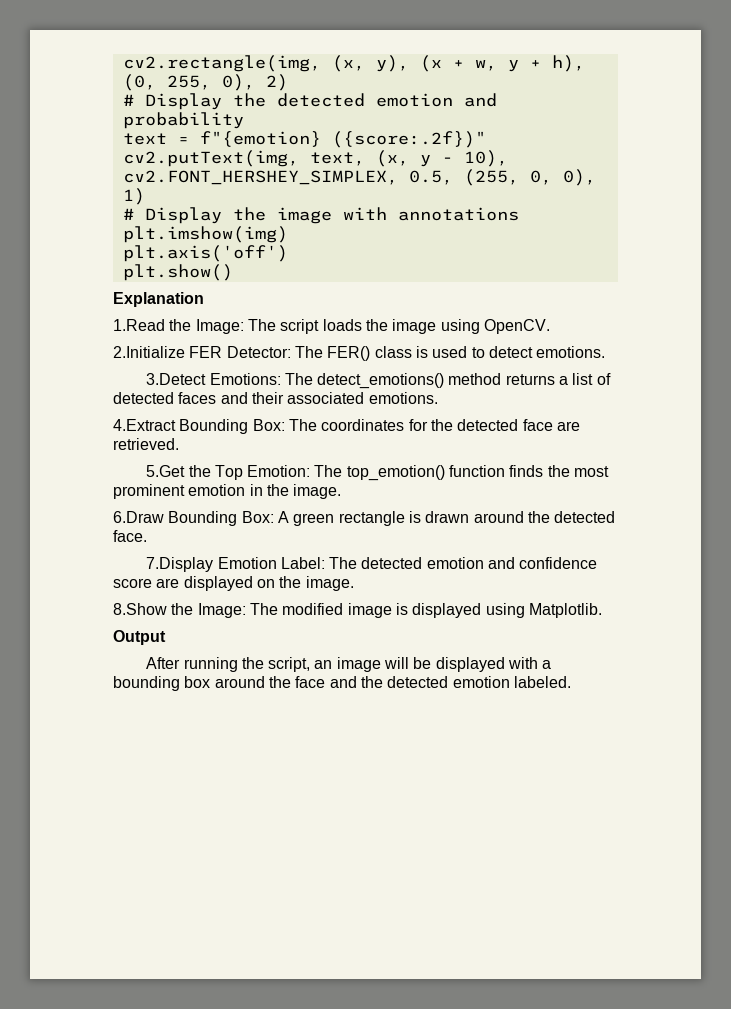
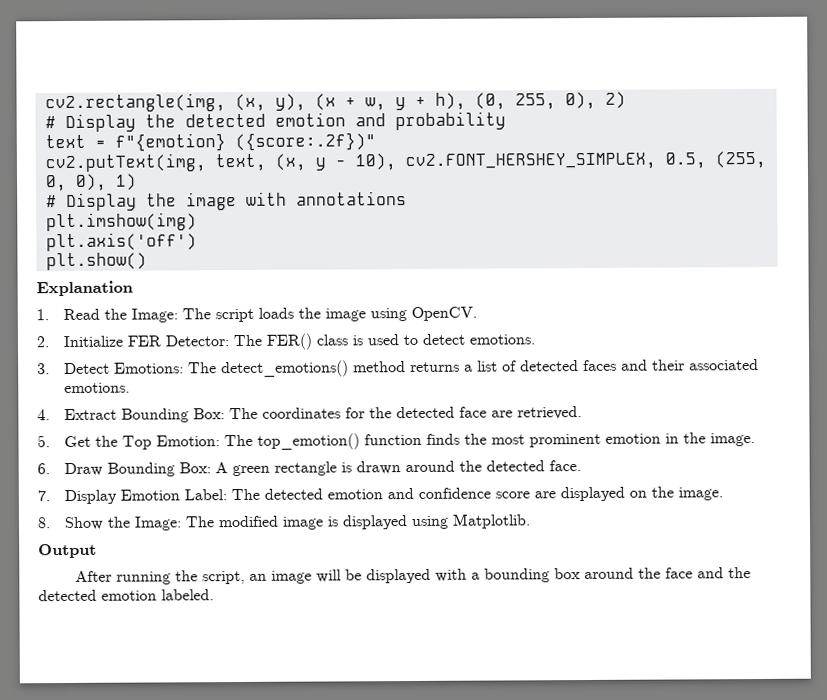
[113,319,165,331] 1.Read -> [36,308,101,321] 1. Read
[113,346,185,358] 2.Initialize -> [36,335,124,348] 2. Initialize
[146,373,207,385] 3.Detect -> [37,362,111,375] 3. Detect
[113,419,176,431] 4.Extract -> [37,408,118,421] 4. Extract
[146,465,186,477] 5.Get -> [37,435,92,448] 5. Get
[113,511,164,523] 6.Draw -> [37,462,104,477] 6. Draw
[146,557,214,572] 7.Display -> [37,489,118,505] 7. Display
[113,603,167,615] 8.Show -> [37,516,105,531] 8. Show

